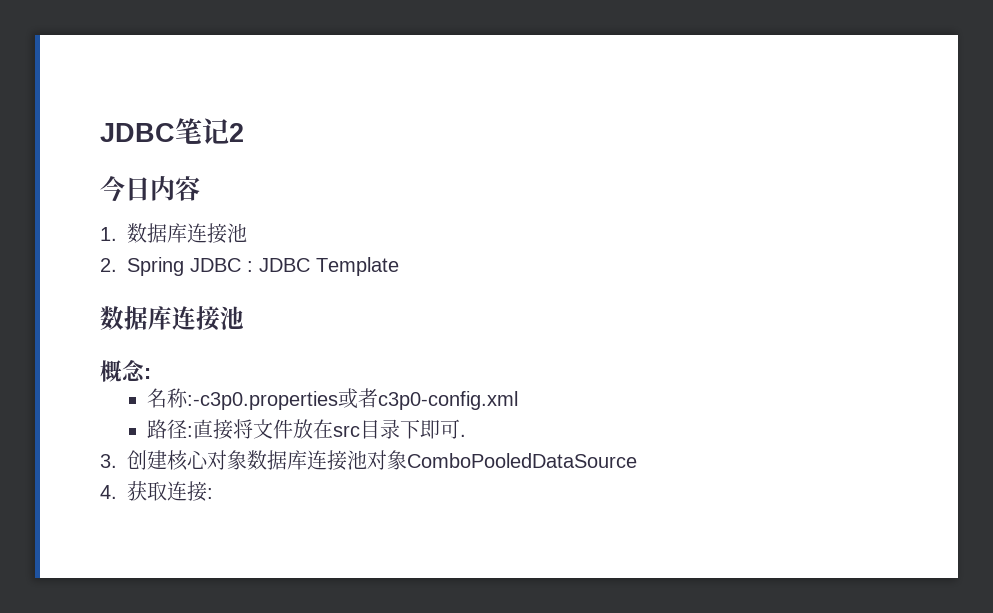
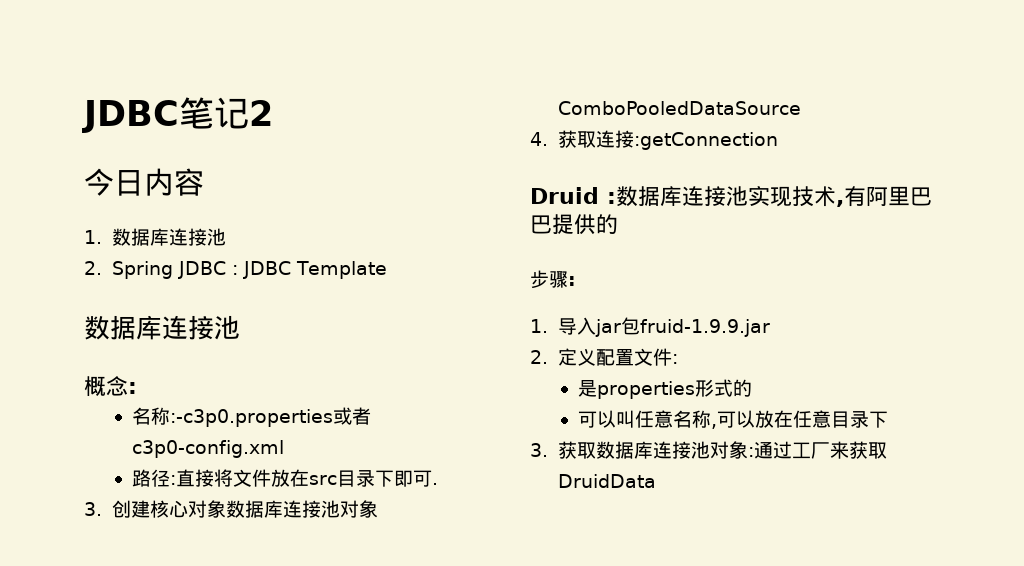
[207,488,213,499] : -> [633,132,778,150] [530,186,932,207] [530,214,618,235] [530,270,576,289] [530,317,770,337] [530,348,678,366] [578,379,753,399] [578,410,889,429] [530,441,887,459] [557,474,656,488] :getConnection // Druid :数据库连接池实现技术,有阿里巴巴提供的 // 步骤: // 1.导入jar包fruid-1.9.9.jar // 2.定义配置文件: // 是properties形式的 // 可以叫任意名称,可以放在任意目录下 // 3.获取数据库连接池对象:通过工厂来获取DruidData

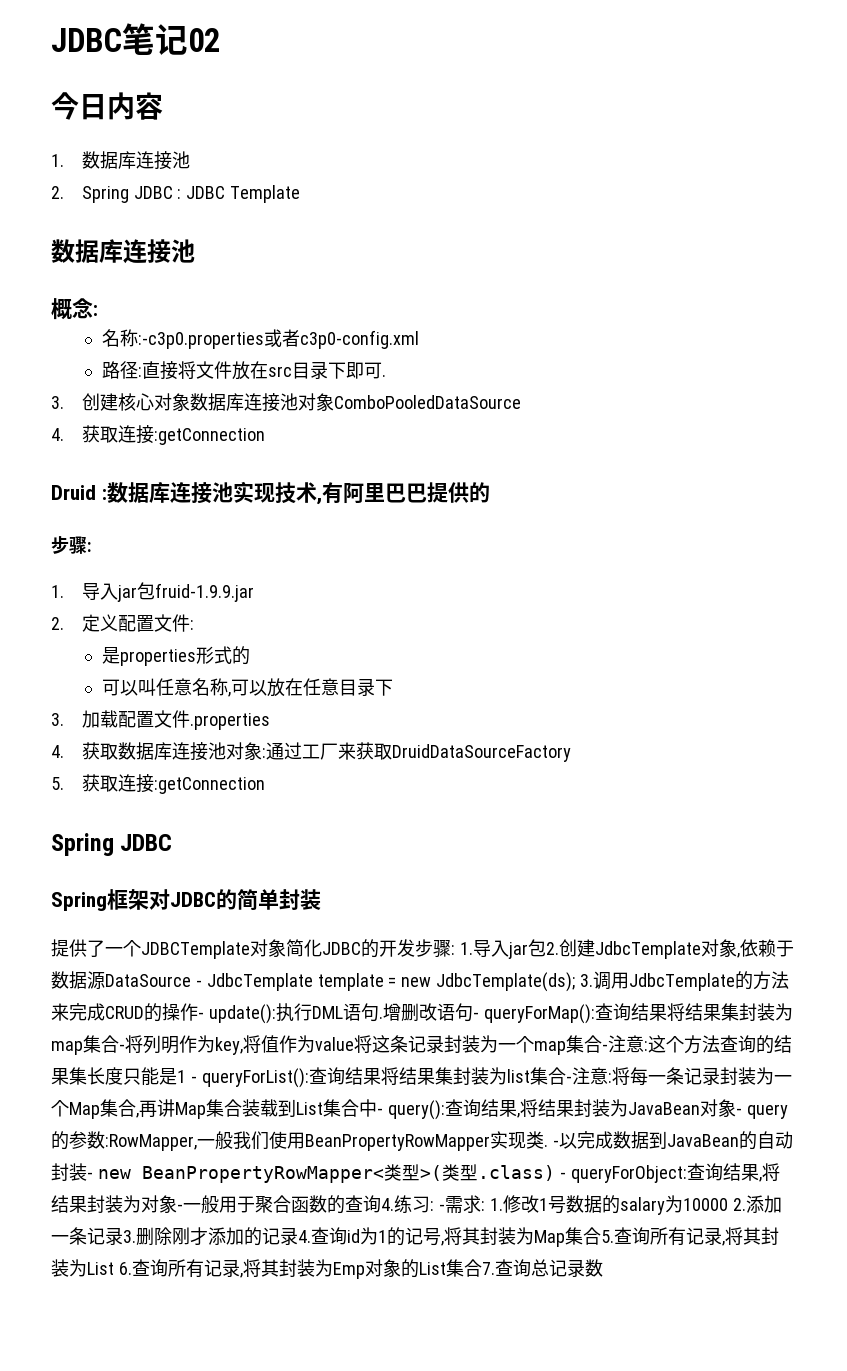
[249,100,273,126] 2 -> [188,28,220,52] 02
(548, 450) none -> [81,710,270,730] [51,745,64,758] 加载配置文件.properties // 4.
[557,474,656,488] DruidData -> [391,744,571,762] [51,774,265,794] [51,833,173,856] [51,889,321,911] [51,939,794,959] [51,971,790,992] [51,1003,793,1024] [51,1035,792,1055] [51,1067,792,1088] [51,1099,788,1120] [51,1131,793,1151] [51,1163,780,1183] [51,1195,782,1215] [51,1227,779,1247] [51,1259,603,1279] DruidDataSourceFactory // 5.获取连接:getConnection // Spring JDBC // Spring框架对JDBC的简单封装 // 提供了一个JDBCTemplate对象简化JDBC的开发步骤: 1.导入jar包2.创建JdbcTemplate对象,依赖于数据源DataSource - JdbcTemplate template = new JdbcTemplate(ds); 3.调用JdbcTemplate的方法来完成CRUD的操作- update():执行DML语句.增删改语句- queryForMap():查询结果将结果集封装为map集合-将列明作为key,将值作为value将这条记录封装为一个map集合-注意:这个方法查询的结果集长度只能是1 - queryForList():查询结果将结果集封装为list集合-注意:将每一条记录封装为一个Map集合,再讲Map集合装载到List集合中- query():查询结果,将结果封装为JavaBean对象- query的参数:RowMapper,一般我们使用BeanPropertyRowMapper实现类. -以完成数据到JavaBean的自动封装- new BeanPropertyRowMapper<类型>(类型.class) - queryForObject:查询结果,将结果封装为对象-一般用于聚合函数的查询4.练习: -需求: 1.修改1号数据的salary为10000 2.添加一条记录3.删除刚才添加的记录4.查询id为1的记号,将其封装为Map集合5.查询所有记录,将其封装为List 6.查询所有记录,将其封装为Emp对象的List集合7.查询总记录数

